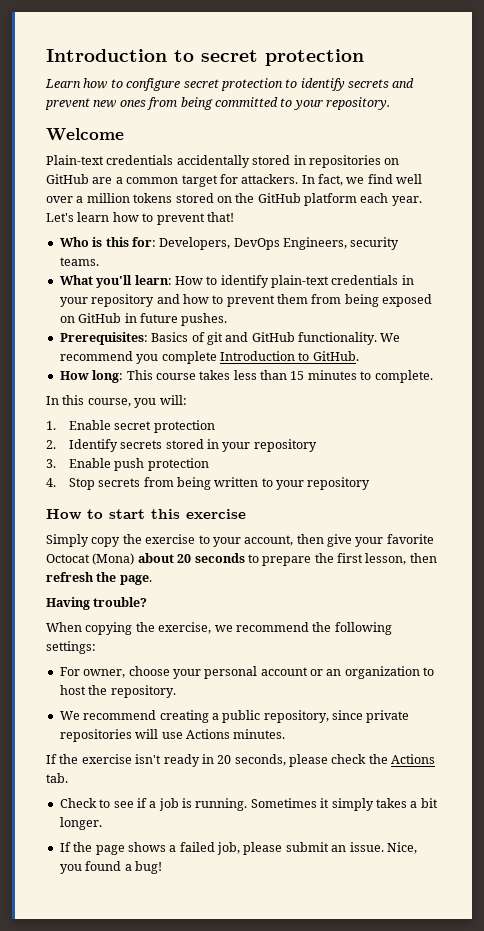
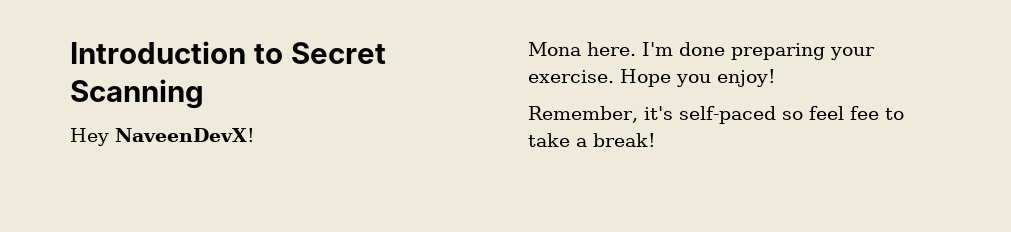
[46,49,364,66] [45,78,415,91] [45,97,390,110] [46,128,124,141] [46,155,400,168] [46,174,423,187] [46,193,422,206] [46,212,234,225] [59,237,400,250] [59,257,99,266] [59,275,414,288] [59,294,433,307] [59,313,228,326] [59,332,401,345] [59,351,359,364] [59,370,433,383] [46,395,187,408] [46,420,215,433] [46,439,317,452] [46,458,209,471] [46,477,371,490] [46,509,246,520] [46,534,434,547] [46,553,437,566] [46,572,152,585] [46,597,148,610] [46,622,392,635] [46,641,96,654] [59,666,435,679] [59,685,176,698] [59,710,410,723] [59,729,286,742] [46,754,436,767] [46,773,68,783] [59,798,438,811] [59,817,102,830] [59,842,417,855] [59,861,162,874] Introduction to secret protection // Learn how to configure secret protection to identify secrets and prevent new ones from being committed to your repository. // Welcome // Plain-text credentials accidentally stored in repositories on GitHub are a common target for attackers. In fact, we find well over a million tokens stored on the GitHub platform each year. Let's learn how to prevent that! // Who is this for: Developers, DevOps Engineers, security teams. // What you'll learn: How to identify plain-text credentials in your repository and how to prevent them from being exposed on GitHub in future pushes. // Prerequisites: Basics of git and GitHub functionality. We recommend you complete Introduction to GitHub. // How long: This course takes less than 15 minutes to complete. // In this course, you will: // 1. Enable secret protection // 2. Identify secrets stored in your repository // 3. Enable push protection // 4. Stop secrets from being written to your repository // How to start this exercise // Simply copy the exercise to your account, then give your favorite Octocat (Mona) about 20 seconds to prepare the first lesson, then refresh the page. // Having trouble? // When copying the exercise, we recommend the following settings: // For owner, choose your personal account or an organization to host the repository. // We recommend creating a public repository, since private repositories will use Actions minutes. // If the exercise isn't ready in 20 seconds, please check the Actions tab. // Check to see if a job is running. Sometimes it simply takes a bit longer. // If the page shows a failed job, please submit an issue. Nice, you found a bug! -> [70,41,386,64] [70,79,204,109] [70,128,255,146] [528,42,875,60] [528,69,776,87] [528,106,904,124] [528,133,656,147] Introduction to Secret Scanning // Hey NaveenDevX! // Mona here. I'm done preparing your exercise. Hope you enjoy! // Remember, it's self-paced so feel fee to take a break!

